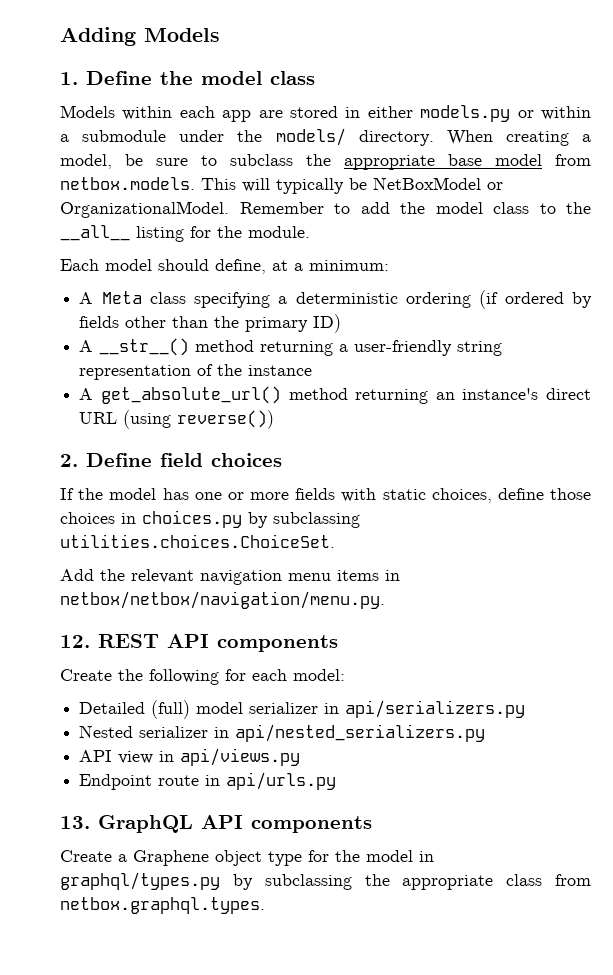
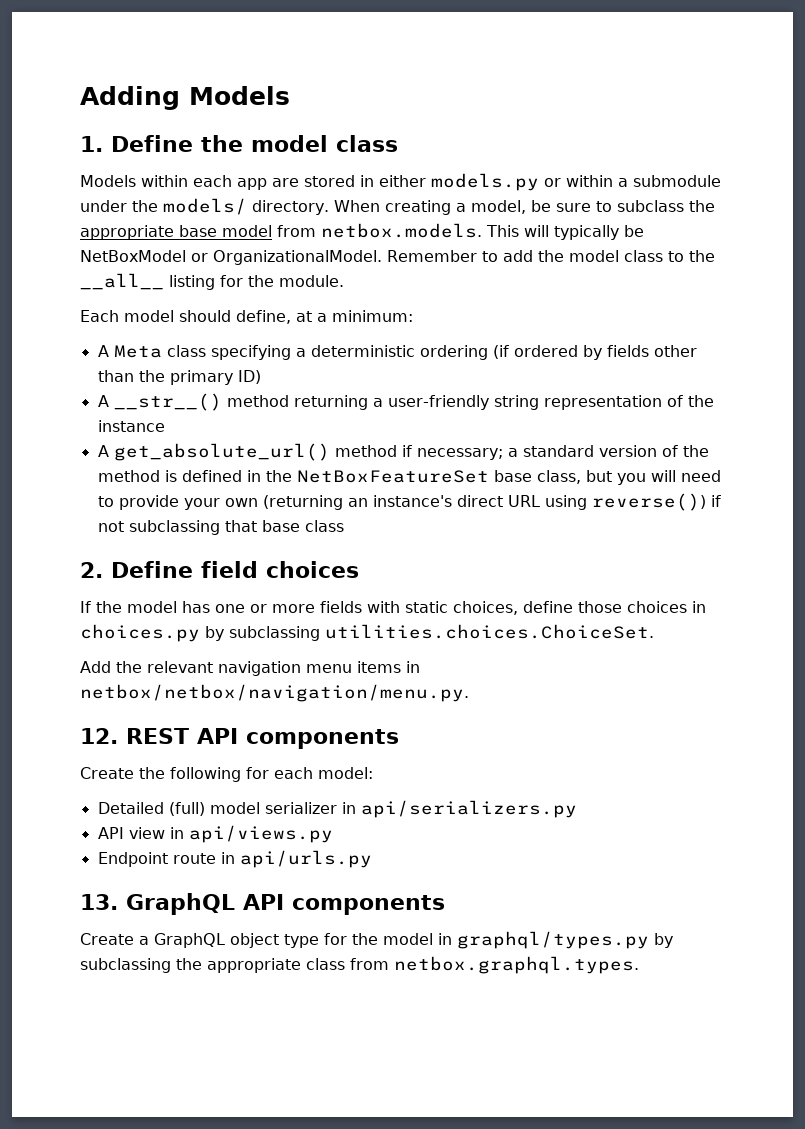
[355,389,429,404] returning -> [401,445,709,460] [97,470,721,485] [97,495,343,510] if necessary; a standard version of the method is defined in the NetBoxFeatureSet base class, but you will need to provide your own (returning
[123,410,172,429] (using -> [544,495,587,510] using
(275, 419) none -> [710,495,721,507] [97,520,344,535] if not subclassing that base class
[79,724,486,742] // Nested serializer in api/nested_serializers.py -> (577, 809) none
[133,850,209,866] Graphene -> [154,933,225,948] GraphQL

